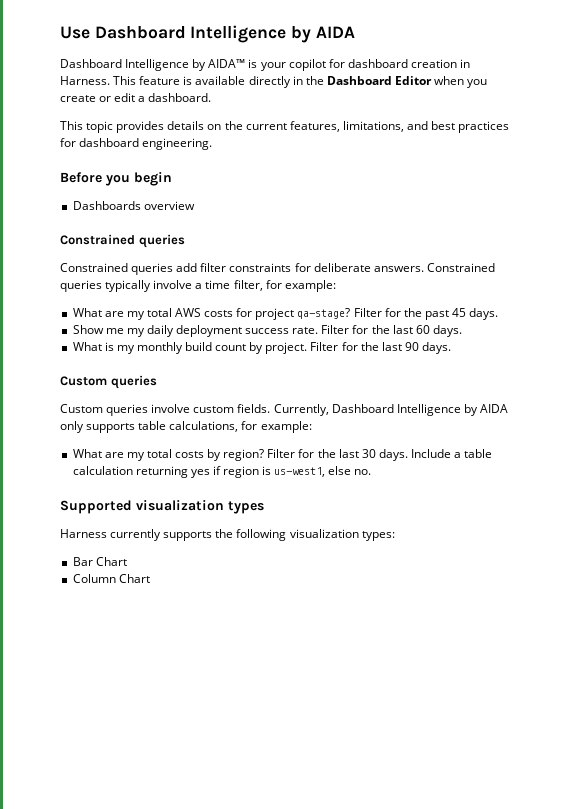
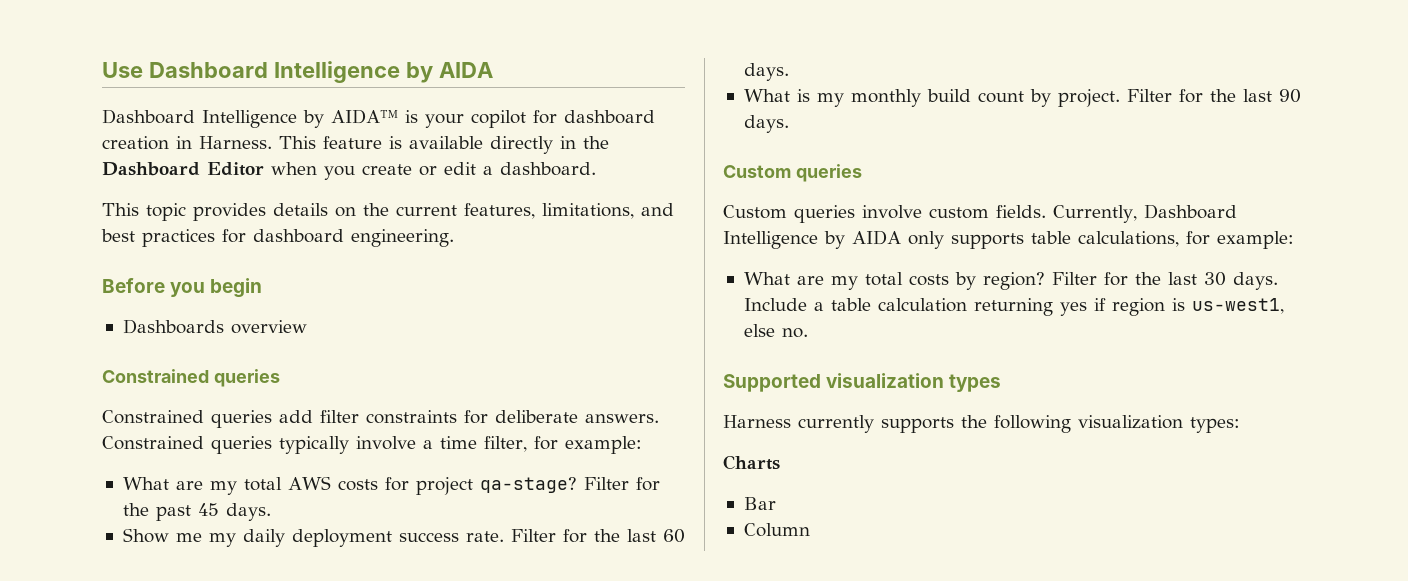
(395, 536) none -> [723,455,780,470] // Charts
[95,557,127,566] Chart -> (776, 503) none
[118,574,150,583] Chart -> (810, 530) none

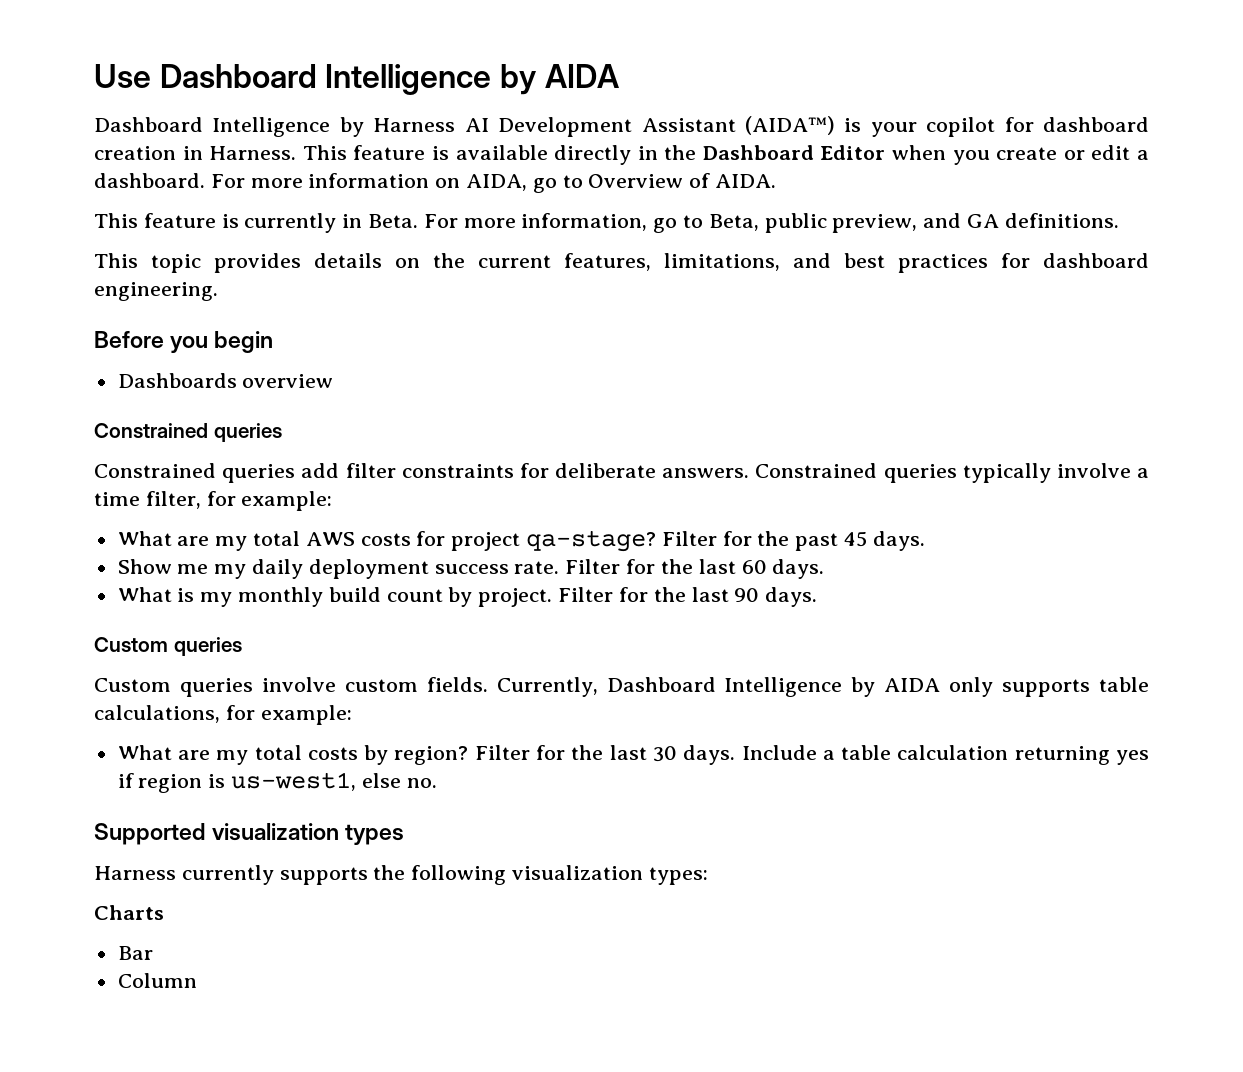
[331,109,398,124] AIDA™ -> [373,116,835,137] Harness AI Development Assistant (AIDA™)
(596, 169) none -> [210,173,777,193] [94,213,1119,233] For more information on AIDA, go to Overview of AIDA. // This feature is currently in Beta. For more information, go to Beta, public preview, and GA definitions.

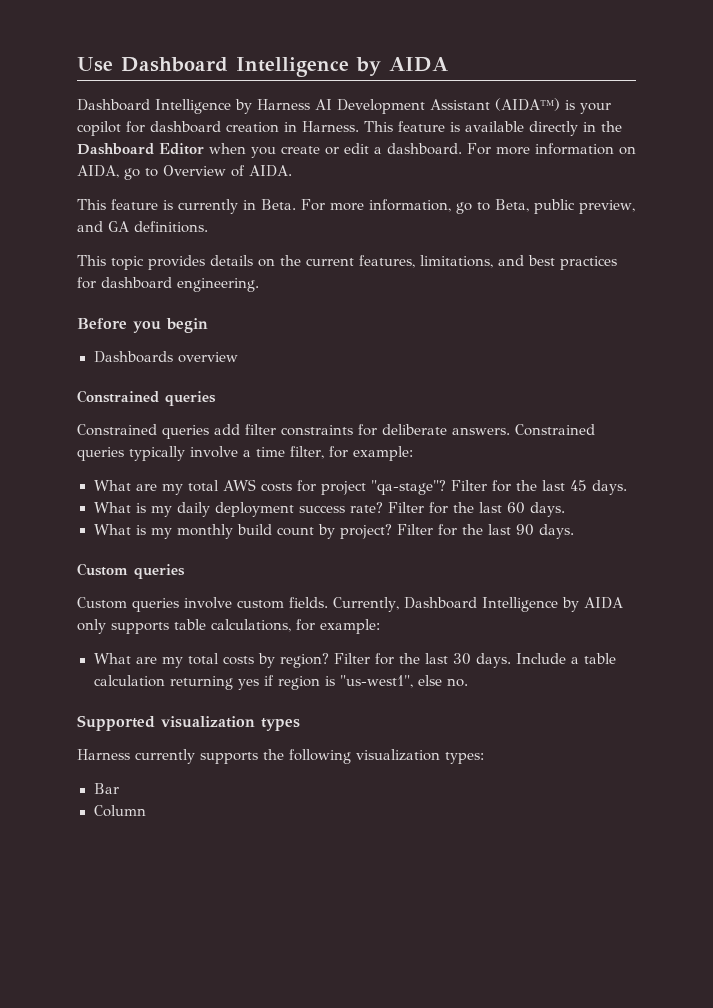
[526,530,839,552] qa-stage? Filter for the past -> [371,480,566,495] "qa-stage"? Filter for the last
[117,559,209,574] Show me -> [93,502,146,513] What is
[514,561,560,574] rate. -> [349,502,383,513] rate?
[478,588,553,607] project. -> [339,524,392,539] project?
[231,772,357,791] us-west1, -> [339,675,413,688] "us-west1",
[94,905,164,920] // Charts -> (484, 758) none

